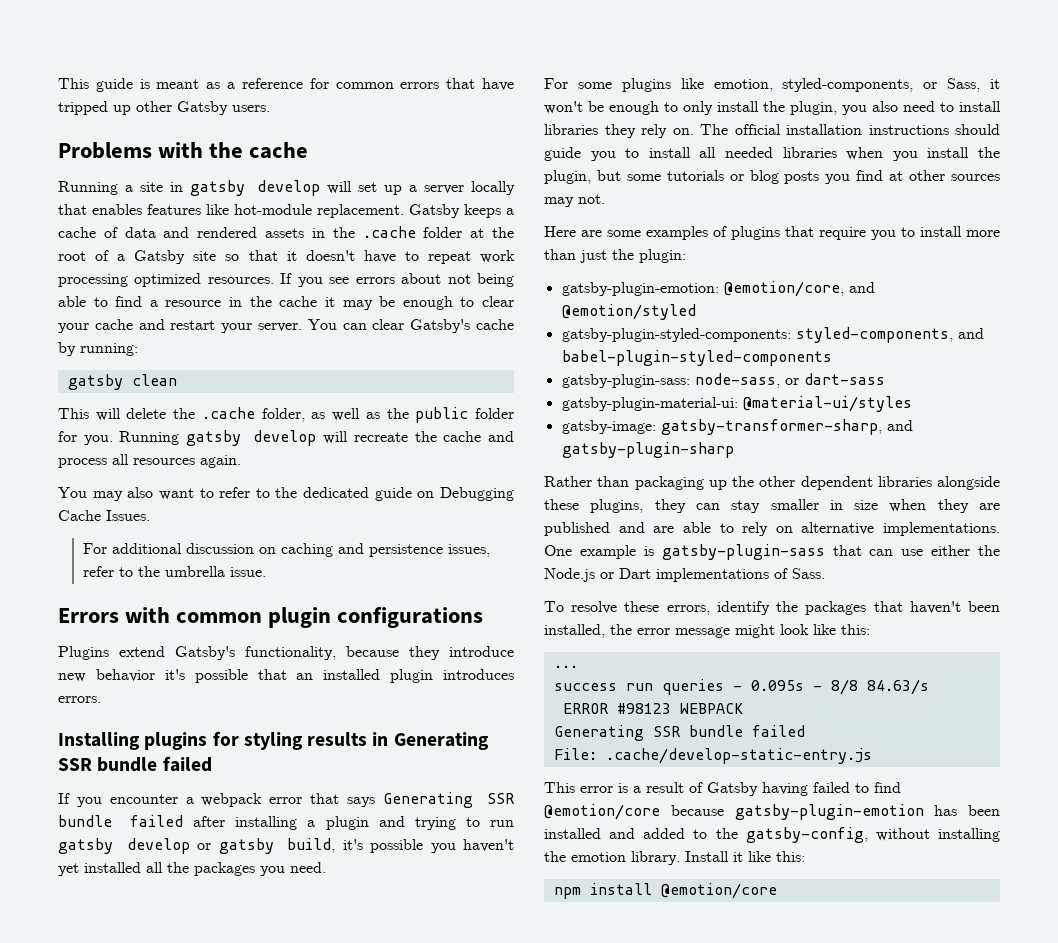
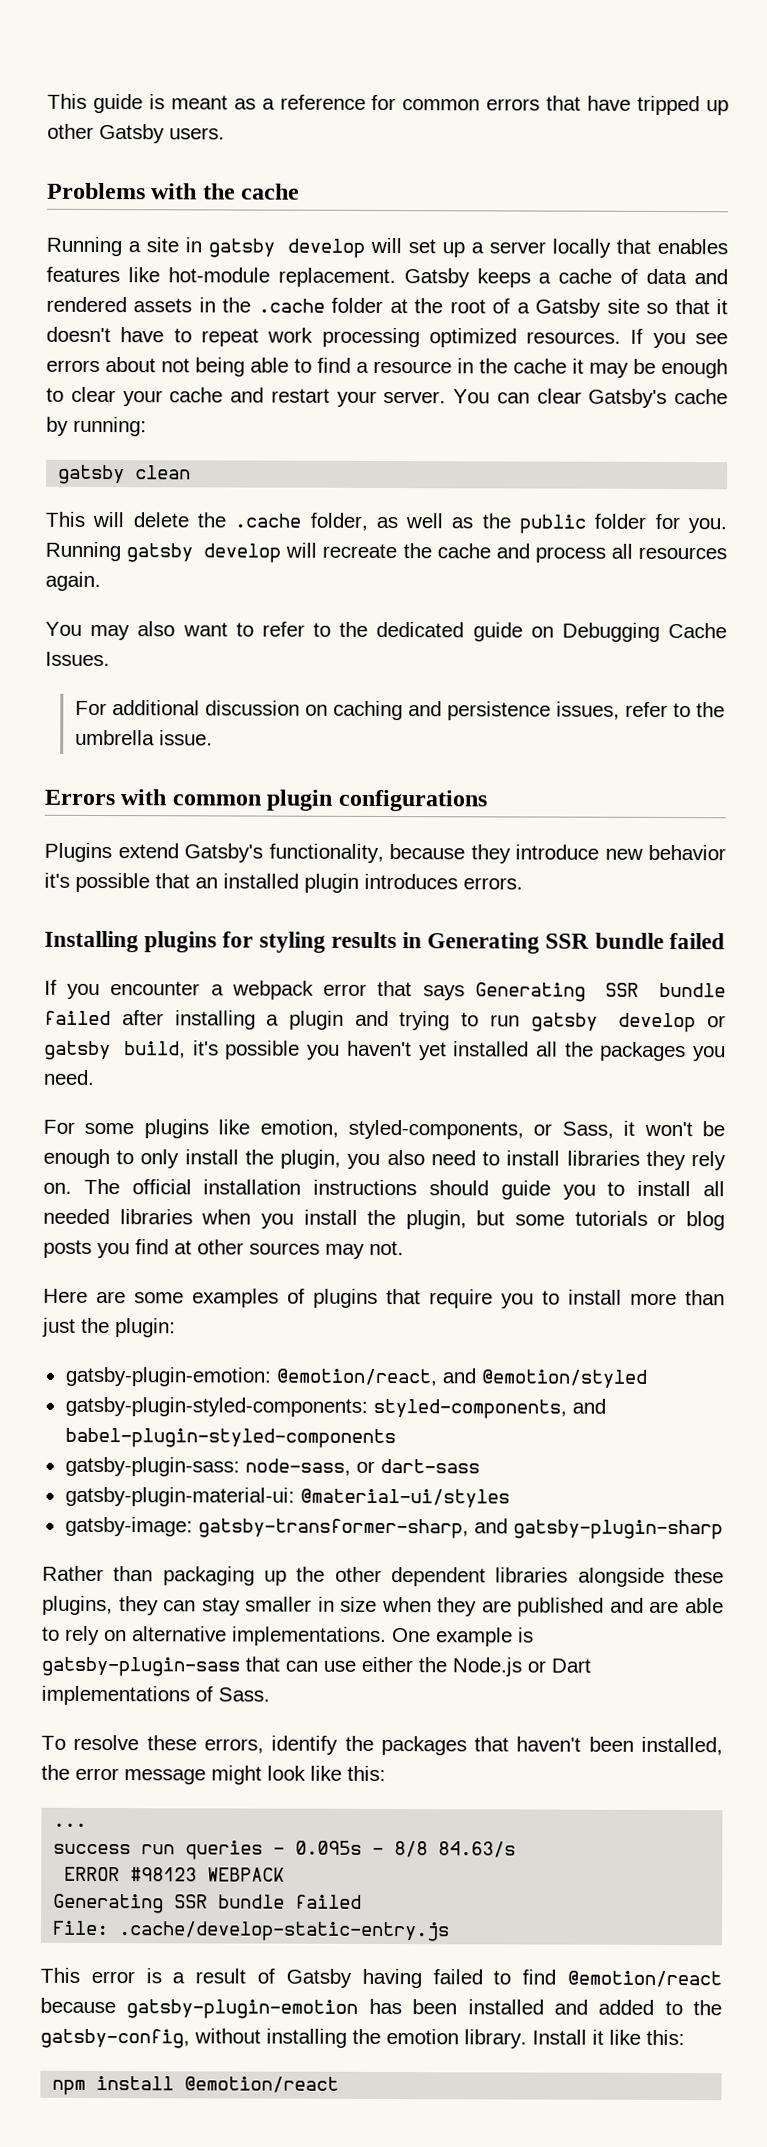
[723,281,844,297] @emotion/core, -> [275,1368,437,1387] @emotion/react,
[544,804,660,820] @emotion/core -> [567,1970,722,1988] @emotion/react
[660,883,777,899] @emotion/core -> [184,2076,340,2093] @emotion/react

